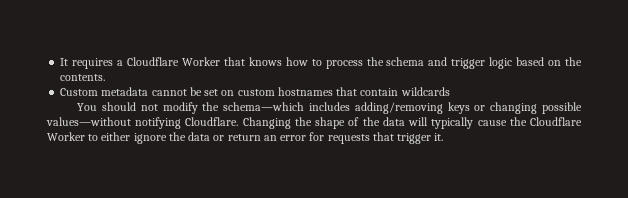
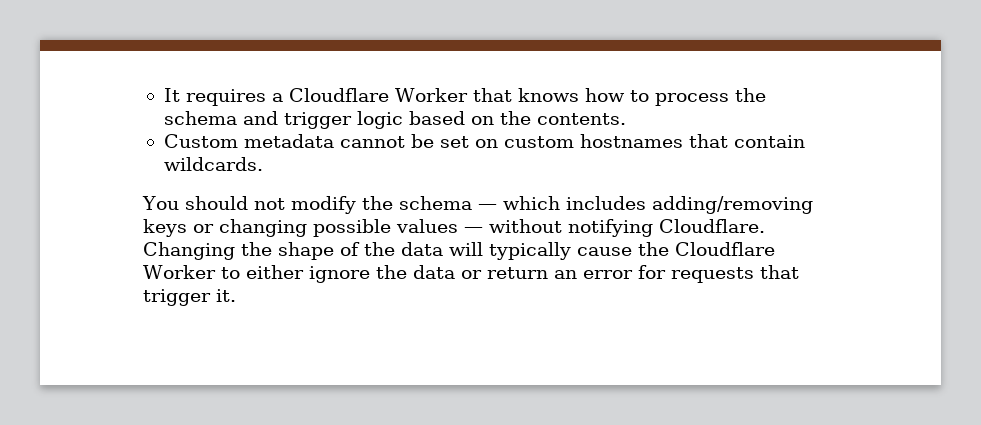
[400,87,450,96] wildcards -> [163,157,263,171] wildcards.
[223,102,305,111] schema—which -> [398,196,560,210] schema — which
[46,117,131,126] values—without -> [396,219,562,233] values — without

